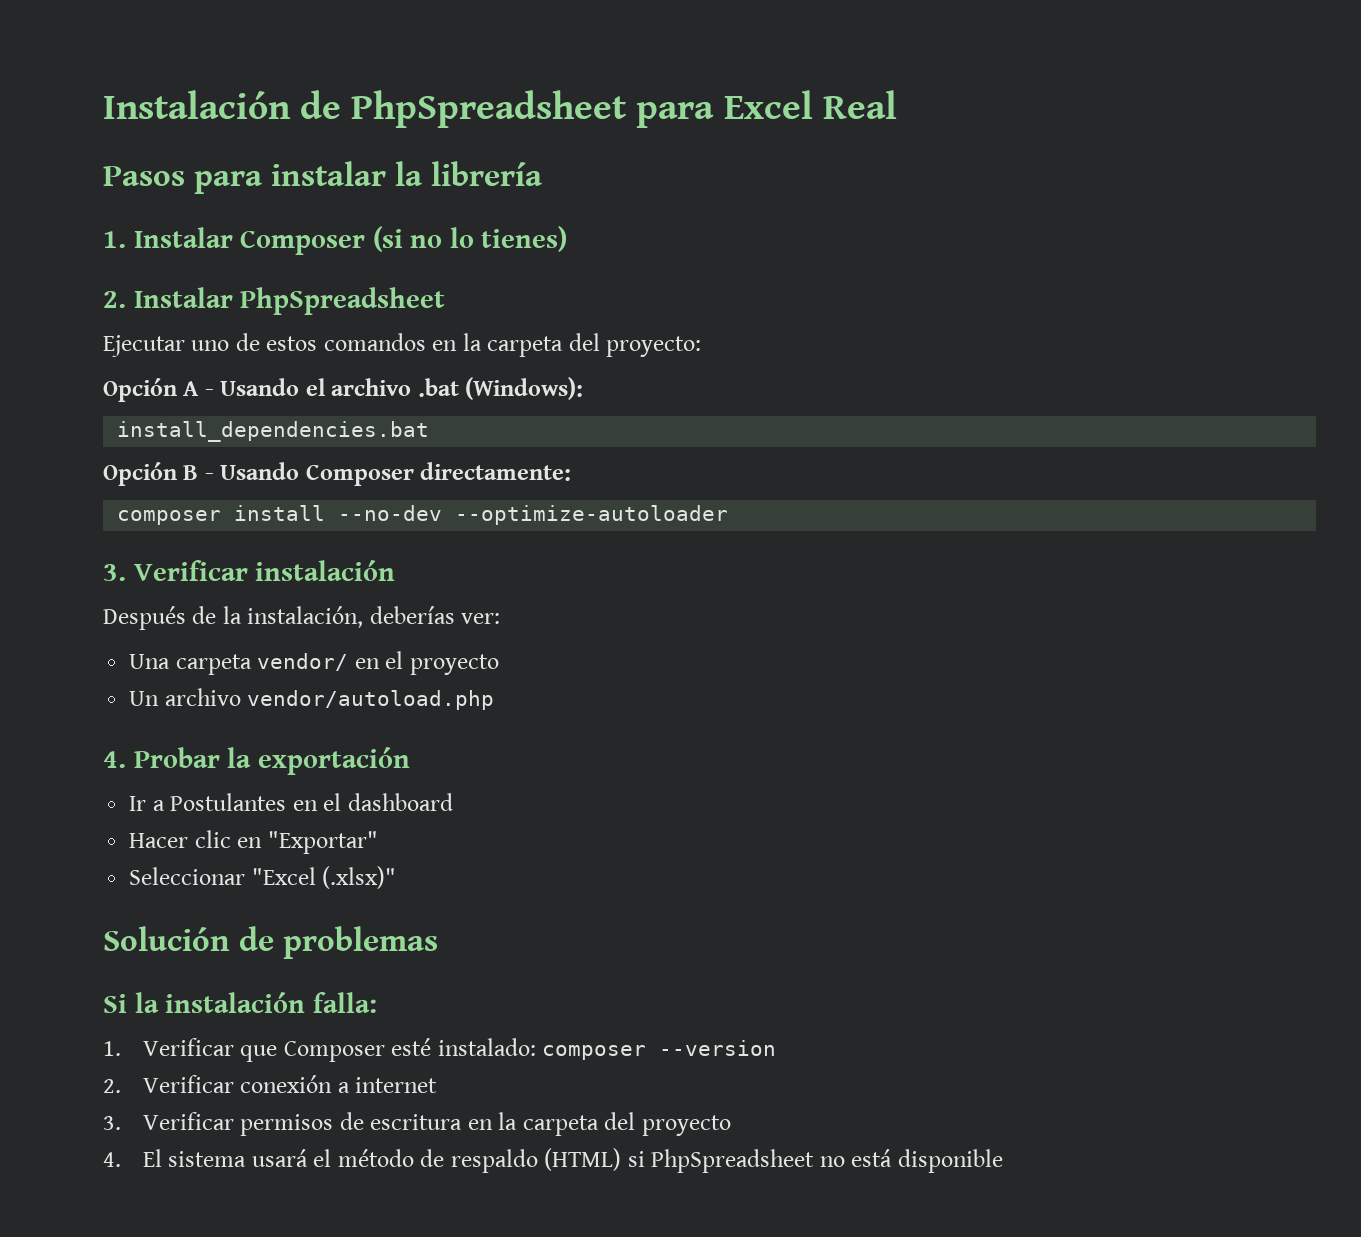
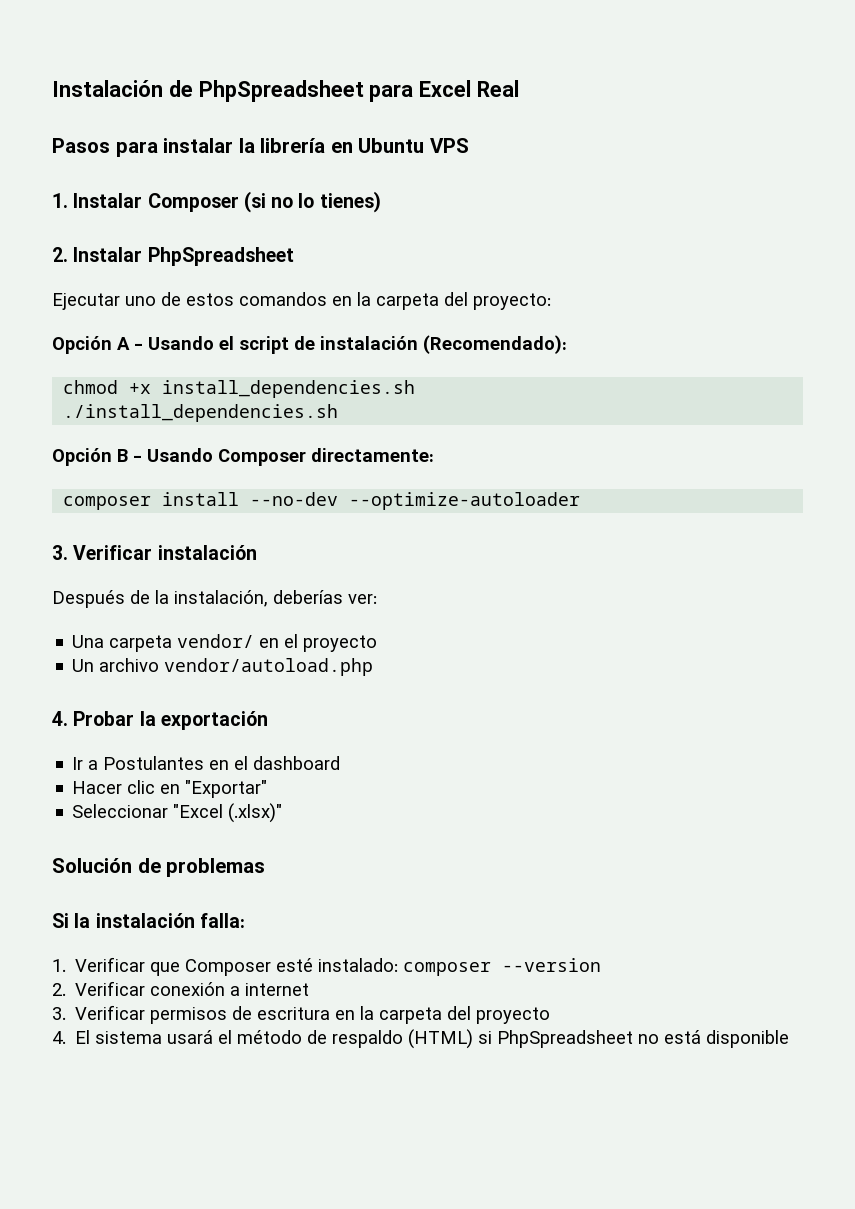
(542, 173) none -> [330,138,469,153] en Ubuntu VPS
[331,377,584,400] [117,421,430,442] archivo .bat (Windows): // install_dependencies.bat -> [239,335,567,354] [63,380,416,398] [63,404,339,422] script de instalación (Recomendado): // chmod +x install_dependencies.sh // ./install_dependencies.sh

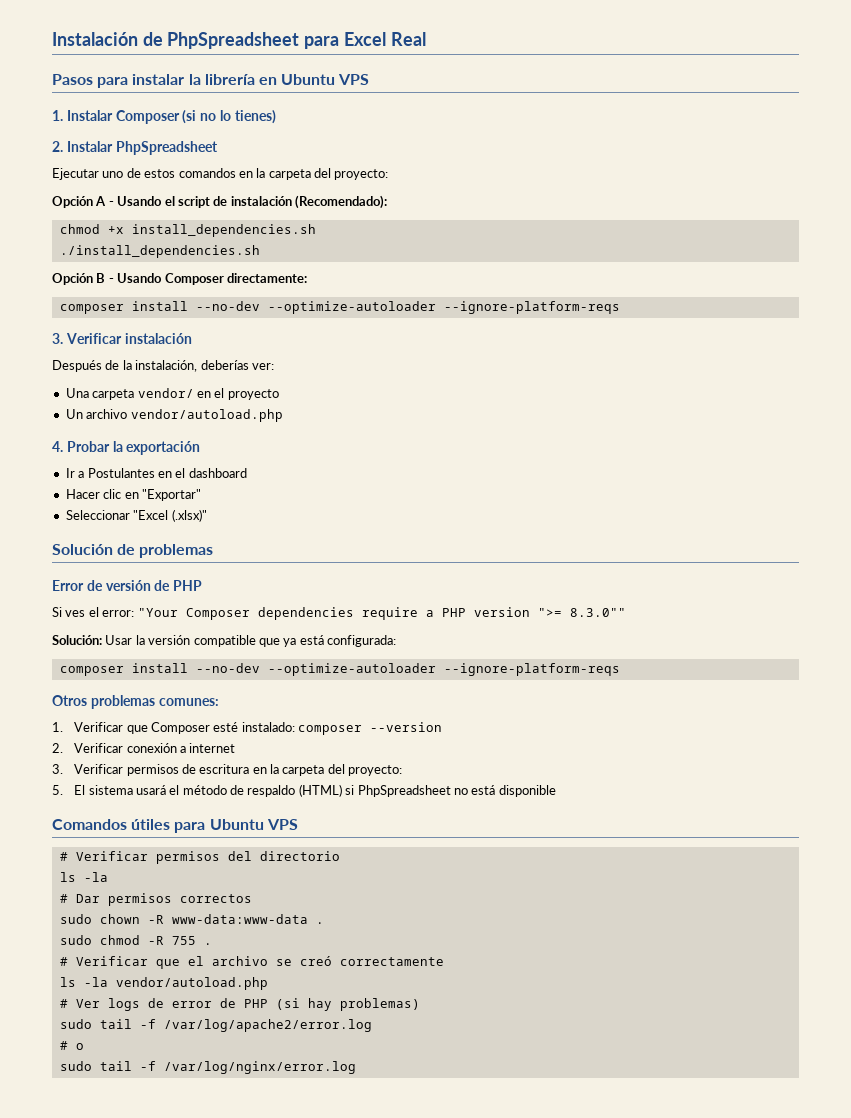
(581, 501) none -> [443,301,620,314] --ignore-platform-reqs
[52,913,245,928] Si la instalación falla: -> [52,580,203,591] [52,607,626,620] [52,635,396,647] [59,663,620,676] [52,695,219,709] Error de versión de PHP // Si ves el error: "Your Composer dependencies require a PHP version ">= 8.3.0"" // Solución: Usar la versión compatible que ya está configurada: // composer install --no-dev --optimize-autoloader --ignore-platform-reqs // Otros problemas comunes:
[476,1007,551,1024] [52,1031,66,1044] proyecto // 4. -> [348,765,403,776] [52,785,63,795] proyecto: // 5.
(790, 1039) none -> [52,819,298,833] [59,851,340,864] [59,872,108,882] [59,893,252,906] [59,914,324,924] [59,935,212,945] [59,956,444,969] [59,977,268,990] [59,998,420,1011] [59,1019,372,1032] [59,1041,84,1050] [59,1061,356,1074] // Comandos útiles para Ubuntu VPS // # Verificar permisos del directorio // ls -la // # Dar permisos correctos // sudo chown -R www-data:www-data . // sudo chmod -R 755 . // # Verificar que el archivo se creó correctamente // ls -la vendor/autoload.php // # Ver logs de error de PHP (si hay problemas) // sudo tail -f /var/log/apache2/error.log // # o // sudo tail -f /var/log/nginx/error.log

